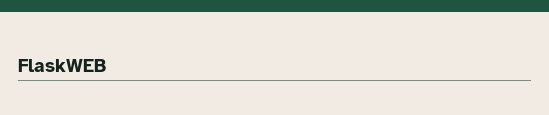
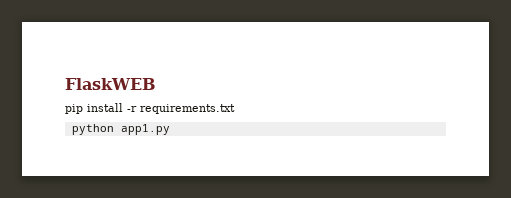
(106, 65) none -> [65,103,235,114] [71,124,170,135] // pip install -r requirements.txt // python app1.py

